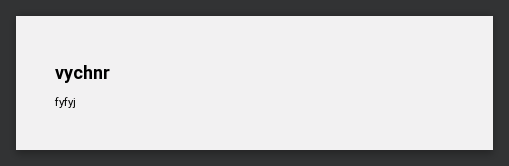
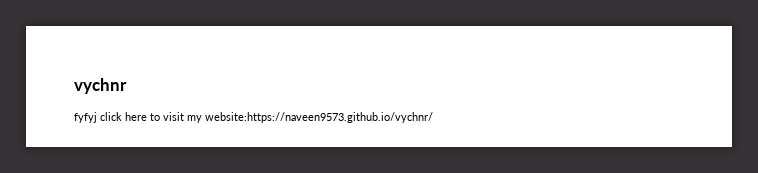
(76, 102) none -> [100,112,433,123] click here to visit my website:https://naveen9573.github.io/vychnr/

